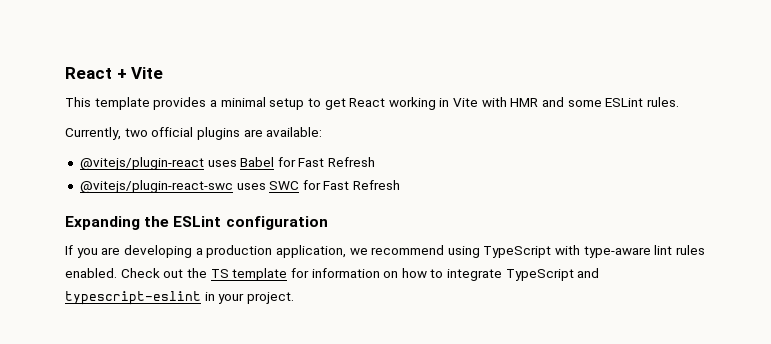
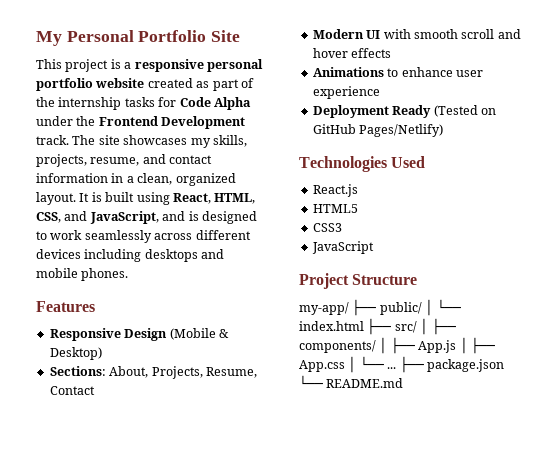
[65,67,164,79] [65,97,679,110] [65,127,323,140] [79,157,376,170] [79,180,401,193] [65,216,328,230] [65,245,706,258] [65,268,600,281] [65,291,294,305] React + Vite // This template provides a minimal setup to get React working in Vite with HMR and some ESLint rules. // Currently, two official plugins are available: // @vitejs/plugin-react uses Babel for Fast Refresh // @vitejs/plugin-react-swc uses SWC for Fast Refresh // Expanding the ESLint configuration // If you are developing a production application, we recommend using TypeScript with type-aware lint rules enabled. Check out the TS template for information on how to integrate TypeScript and typescript-eslint in your project. -> [36,30,241,46] [36,59,263,72] [36,78,254,91] [36,97,251,110] [36,116,246,129] [36,135,247,148] [36,154,213,167] [36,173,236,186] [36,192,256,205] [36,211,257,224] [36,230,251,243] [36,249,225,262] [36,268,129,281] [36,301,95,312] [49,328,229,341] [49,347,102,360] [49,366,257,379] [49,386,95,395] [312,29,521,39] [312,48,392,58] [312,67,483,77] [312,86,380,99] [312,105,496,118] [312,124,444,137] [299,156,426,172] [312,184,358,197] [312,204,358,213] [312,223,342,232] [311,241,374,254] [299,273,418,289] [299,299,461,316] [299,318,456,335] [299,337,495,354] [299,356,504,373] [299,375,404,388] My Personal Portfolio Site // This project is a responsive personal portfolio website created as part of the internship tasks for Code Alpha under the Frontend Development track. The site showcases my skills, projects, resume, and contact information in a clean, organized layout. It is built using React, HTML, CSS, and JavaScript, and is designed to work seamlessly across different devices including desktops and mobile phones. // Features // Responsive Design (Mobile & Desktop) // Sections: About, Projects, Resume, Contact // Modern UI with smooth scroll and hover effects // Animations to enhance user experience // Deployment Ready (Tested on GitHub Pages/Netlify) // Technologies Used // React.js // HTML5 // CSS3 // JavaScript // Project Structure // my-app/ ├── public/ │ └── index.html ├── src/ │ ├── components/ │ ├── App.js │ ├── App.css │ └── ... ├── package.json └── README.md

